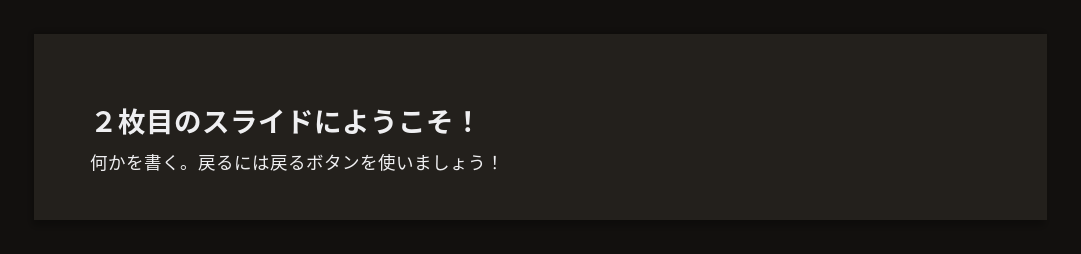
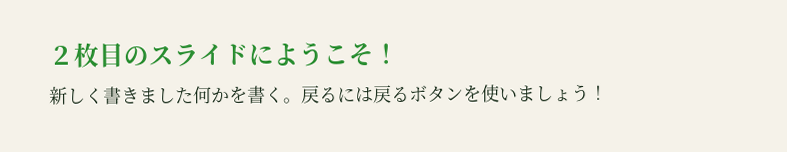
(482, 121) none -> [49,86,194,105] 新しく書きました

